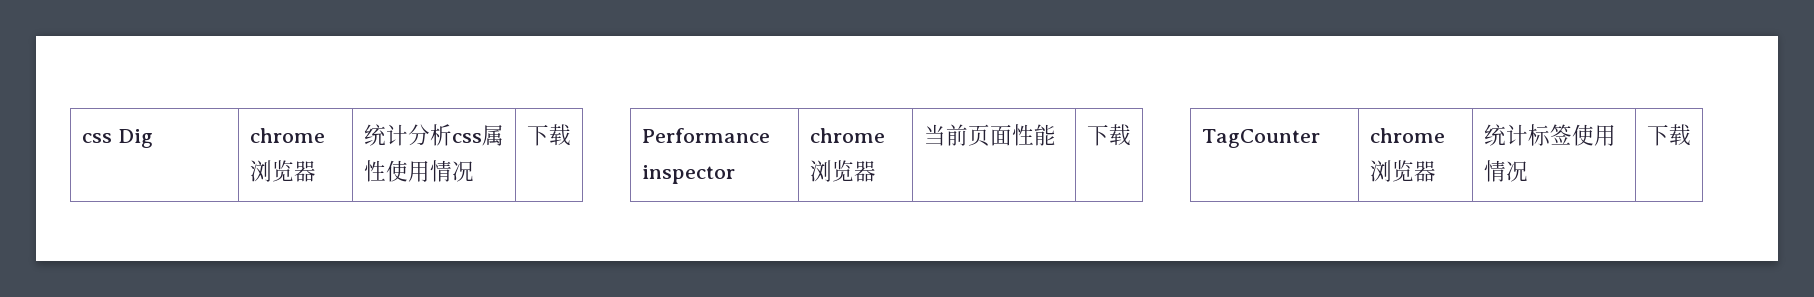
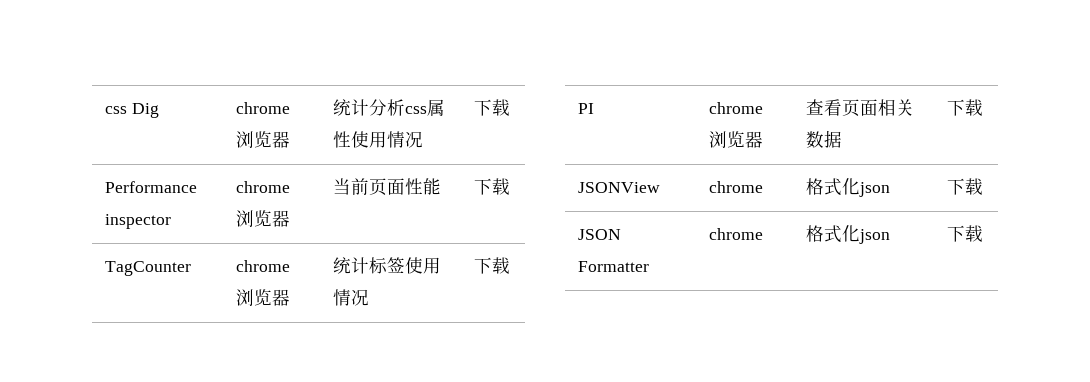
(1691, 135) none -> [578,103,595,114] [709,102,764,114] [709,131,764,148] [806,99,915,117] [806,130,843,148] [947,99,984,116] [578,182,661,193] [709,181,764,193] [806,178,891,197] [947,178,984,195] [578,229,622,240] [578,261,650,272] [709,228,764,240] [806,225,891,244] [947,225,984,242] // PI | chrome浏览器 | 查看页面相关数据 | 下载 // JSONView | chrome | 格式化json | 下载 // JSON Formatter | chrome | 格式化json | 下载

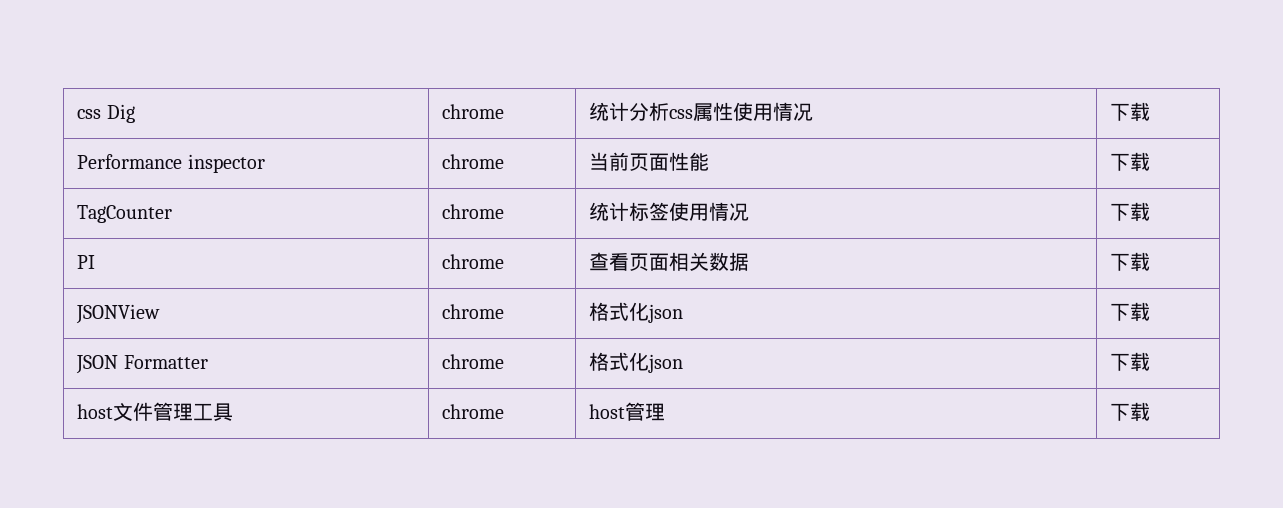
[236,131,291,148] 浏览器 -> (505, 111) none
[236,210,291,227] 浏览器 -> (505, 161) none
[236,289,291,306] 浏览器 -> (505, 211) none
[709,131,764,148] 浏览器 -> (505, 261) none
(984, 233) none -> [77,402,234,421] [442,404,505,419] [589,402,666,421] [1110,402,1151,421] // host文件管理工具 | chrome | host管理 | 下载

